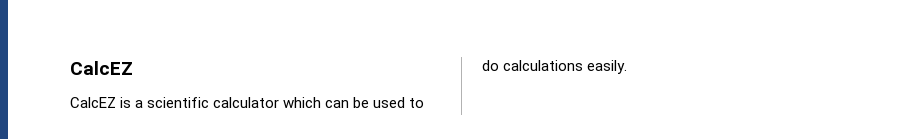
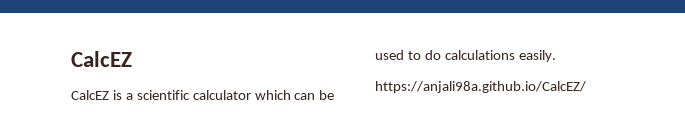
(628, 67) none -> [375,81,586,93] // https://anjali98a.github.io/CalcEZ/

